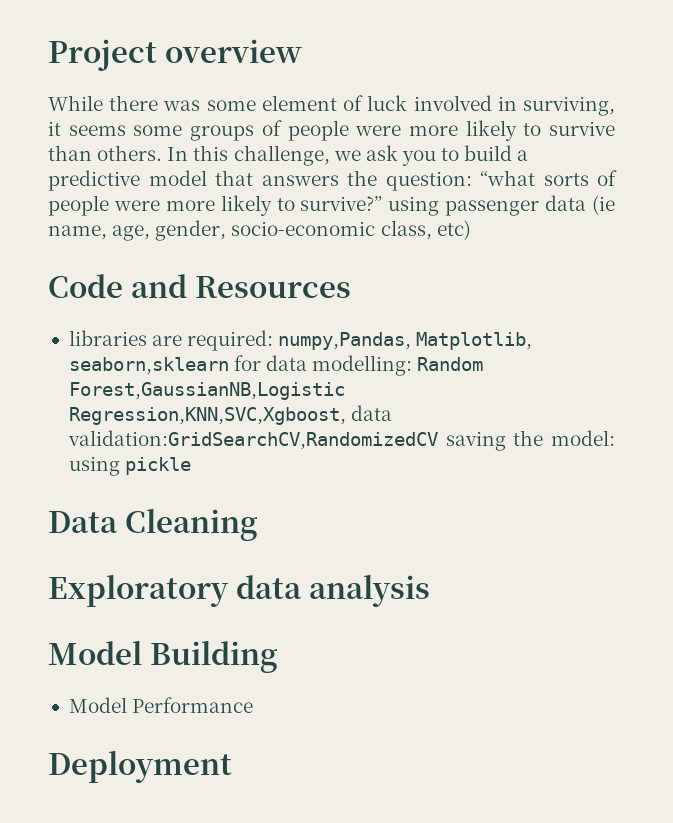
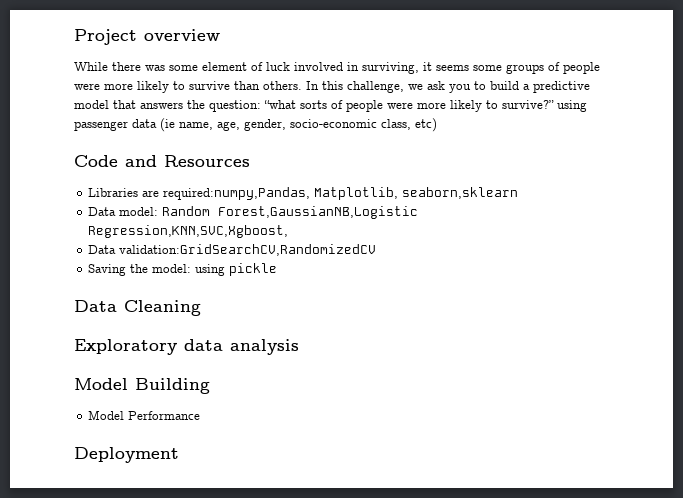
[68,330,412,351] libraries are required: numpy,Pandas, -> [88,187,311,200] Libraries are required:numpy,Pandas,
[234,355,413,376] for data modelling: -> [88,207,159,216] // Data model:
[351,405,393,421] data -> [88,245,117,254] // Data
[445,431,506,451] saving -> [88,264,127,276] // Saving

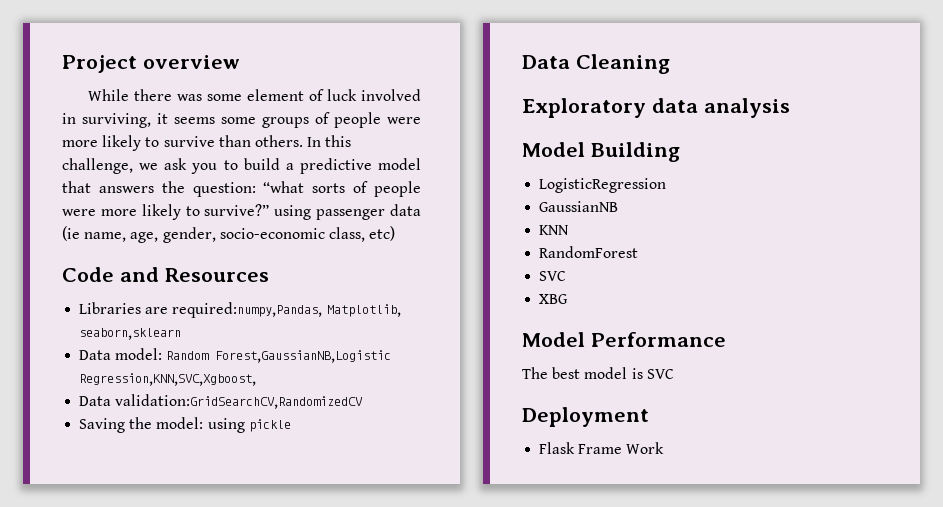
[88,410,201,420] [74,447,179,463] Model Performance // Deployment -> [539,178,667,193] [539,201,619,212] [539,225,570,235] [539,246,639,258] [539,271,567,281] [539,294,569,304] [522,332,726,347] [522,367,674,379] [522,407,649,427] [539,442,665,454] LogisticRegression // GaussianNB // KNN // RandomForest // SVC // XBG // Model Performance // The best model is SVC // Deployment // Flask Frame Work

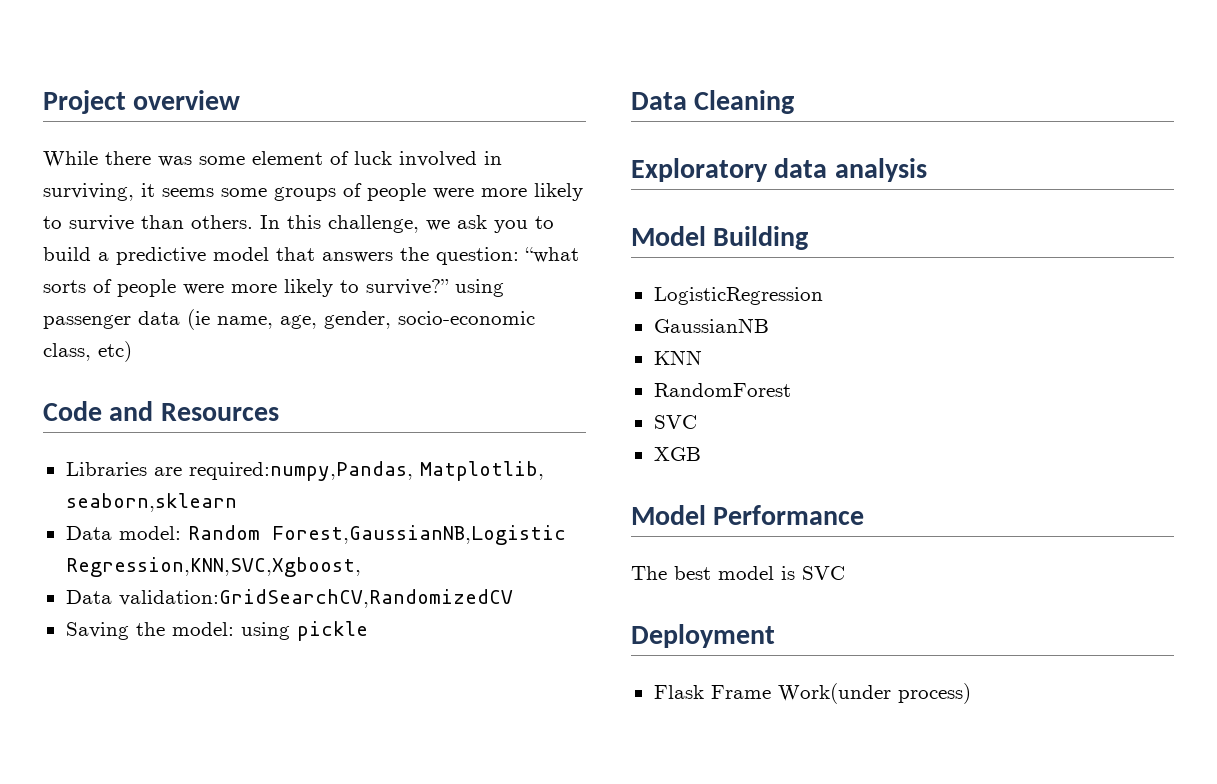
[539,294,569,304] XBG -> [653,447,701,461] XGB
[626,442,665,454] Work -> [777,683,971,704] Work(under process)

